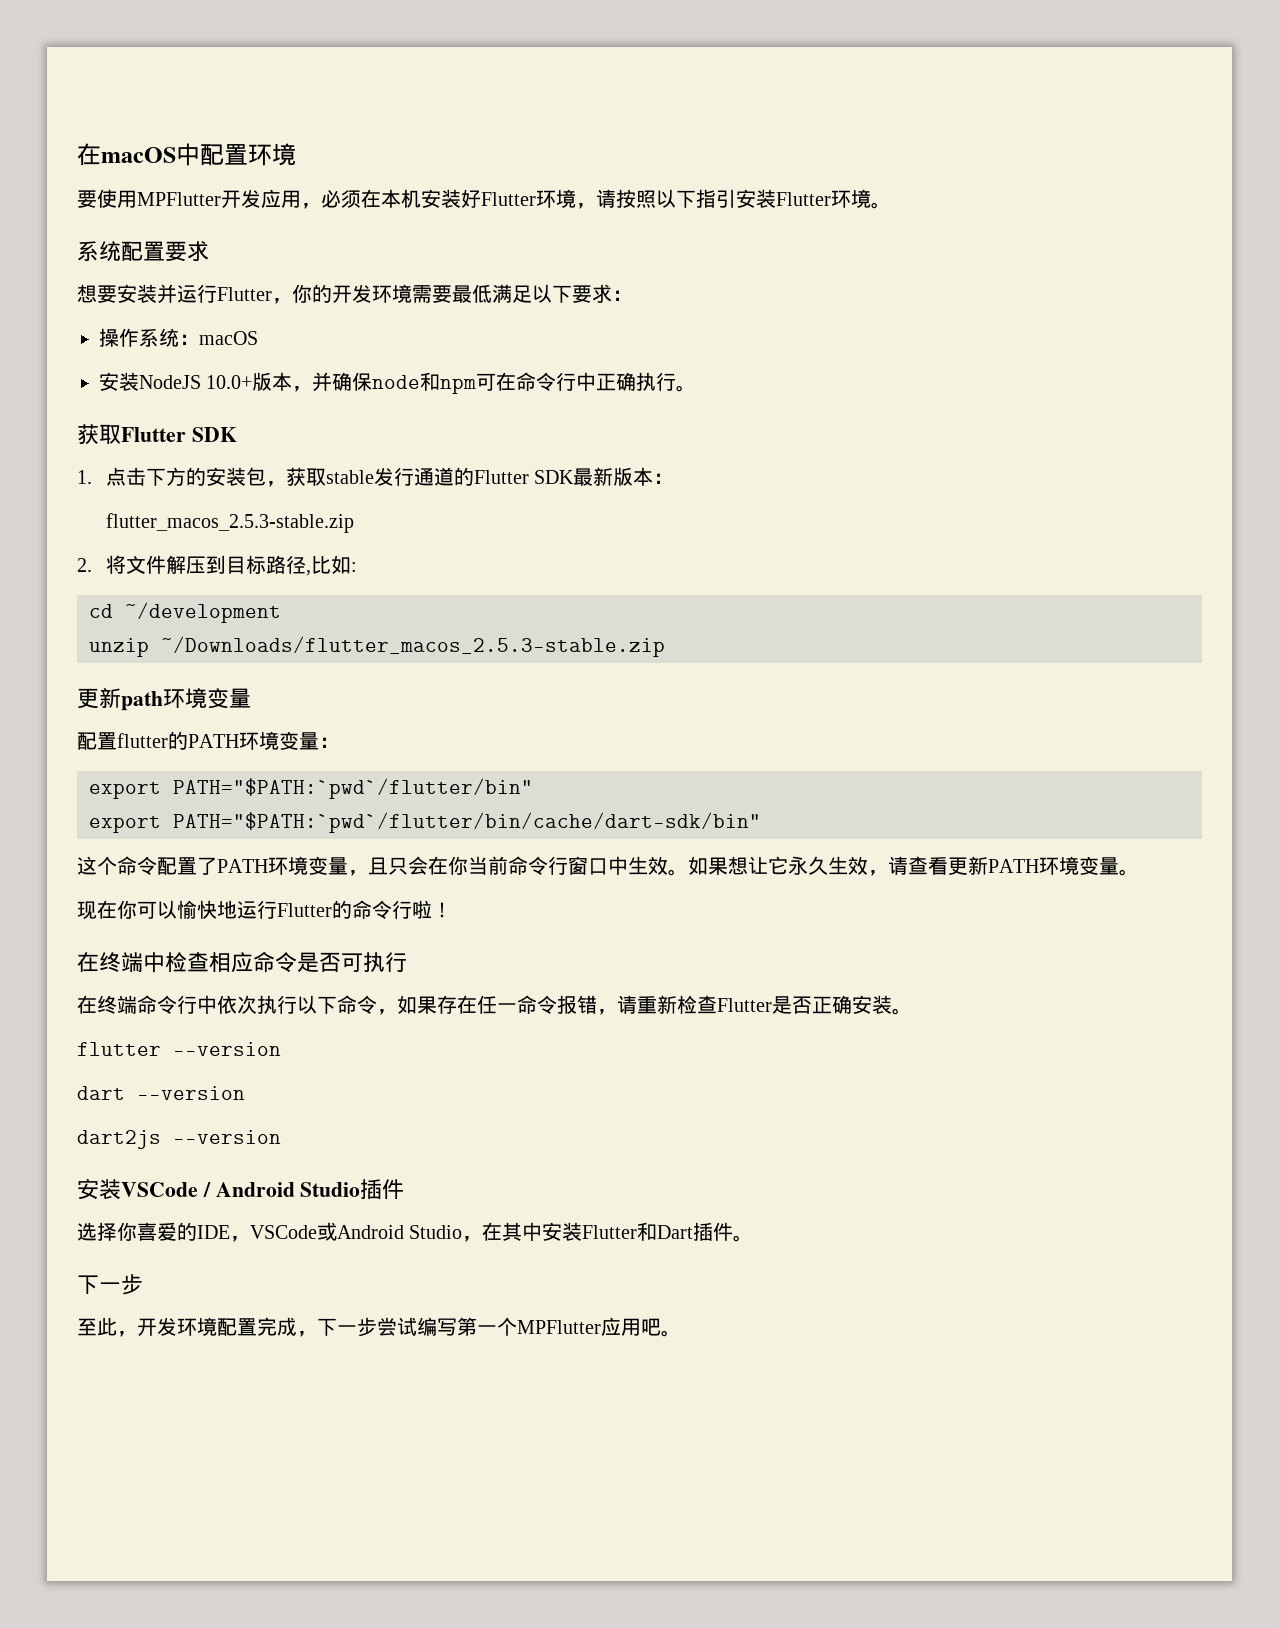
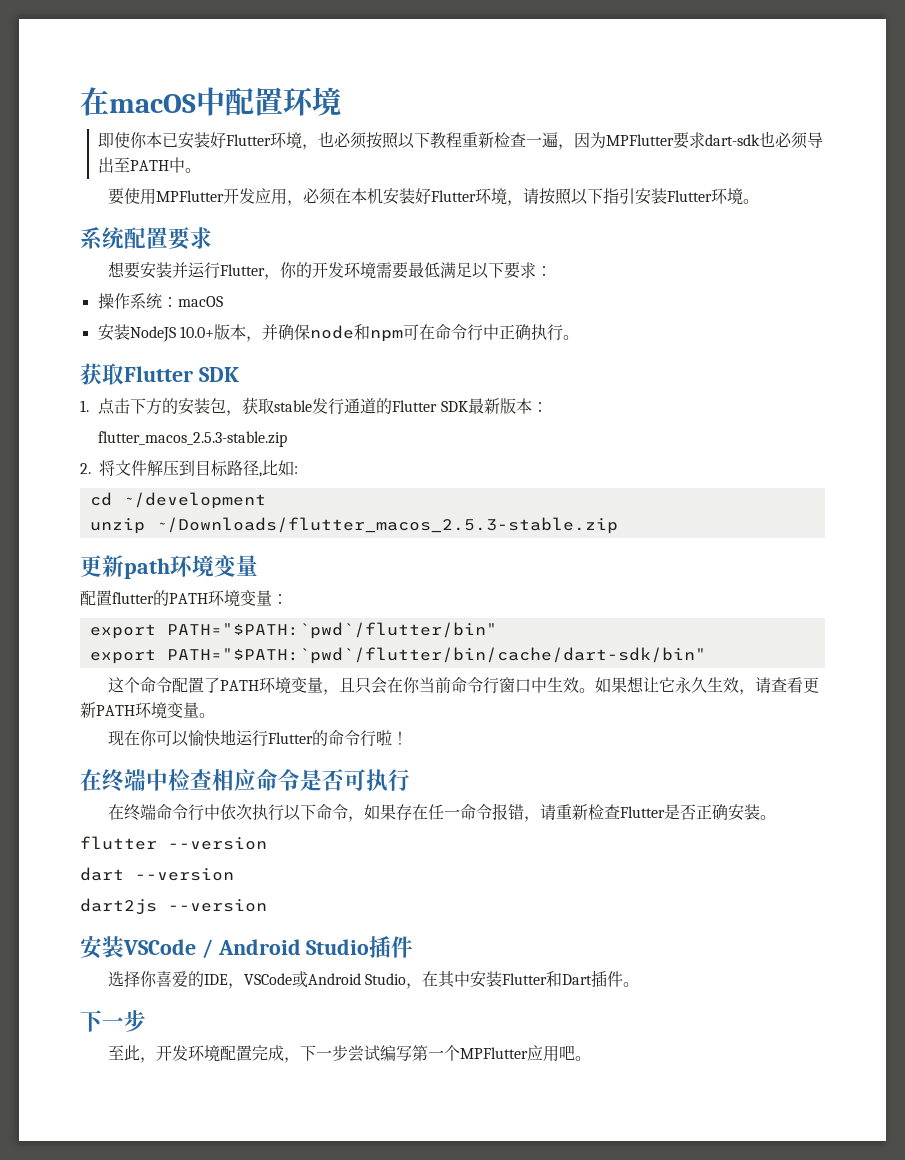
(296, 154) none -> [98,131,824,150] [98,157,202,173] // 即使你本已安装好Flutter环境，也必须按照以下教程重新检查一遍，因为MPFlutter要求dart-sdk也必须导出至PATH中。

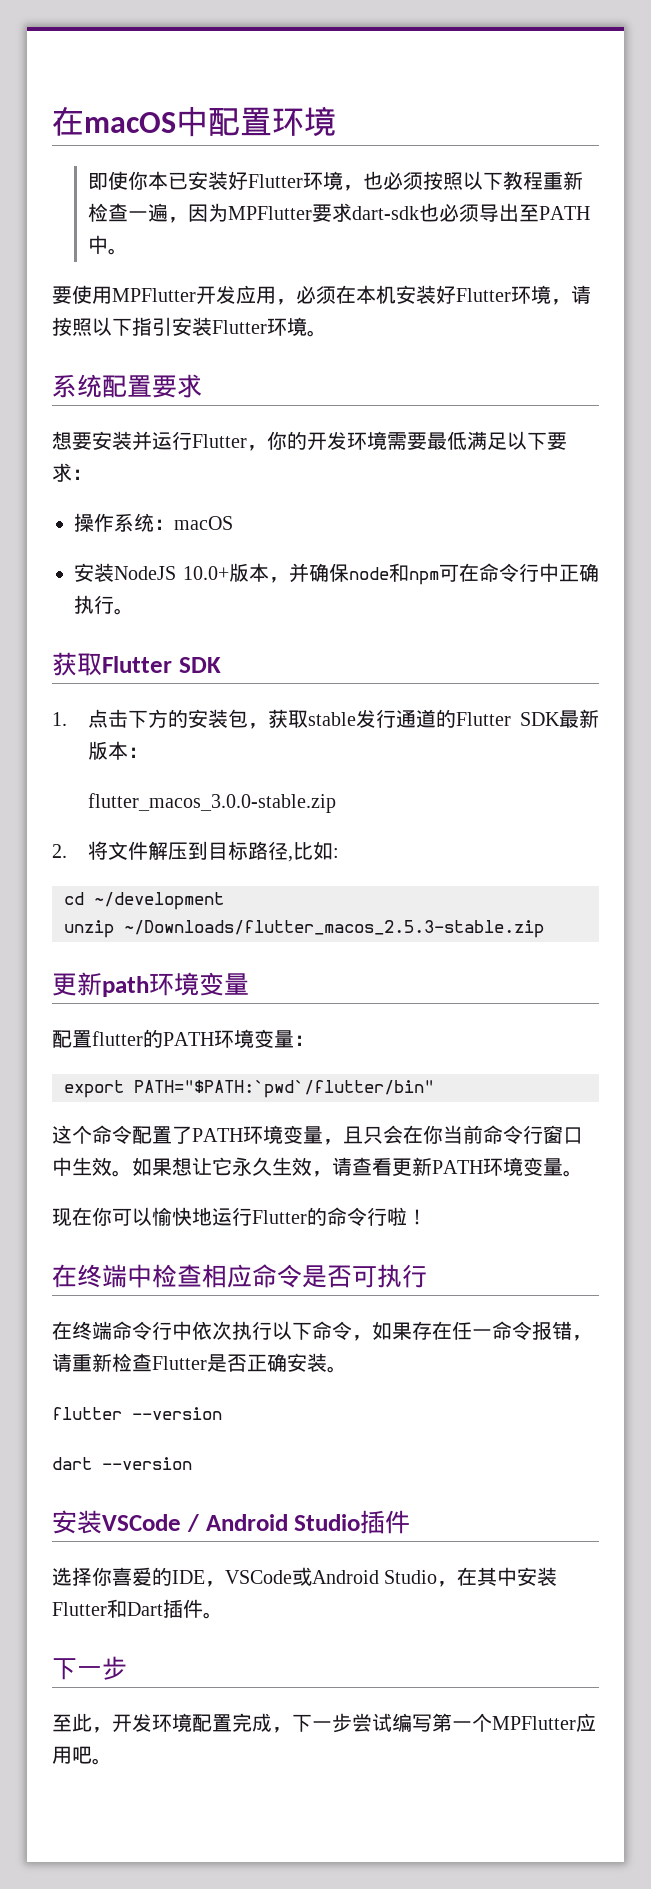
[98,431,288,447] flutter_macos_2.5.3-stable.zip -> [88,793,337,813] flutter_macos_3.0.0-stable.zip
[89,647,706,664] // export PATH="$PATH:`pwd`/flutter/bin/cache/dart-sdk/bin" -> (434, 1089) none
[80,898,267,915] // dart2js --version -> (192, 1463) none

